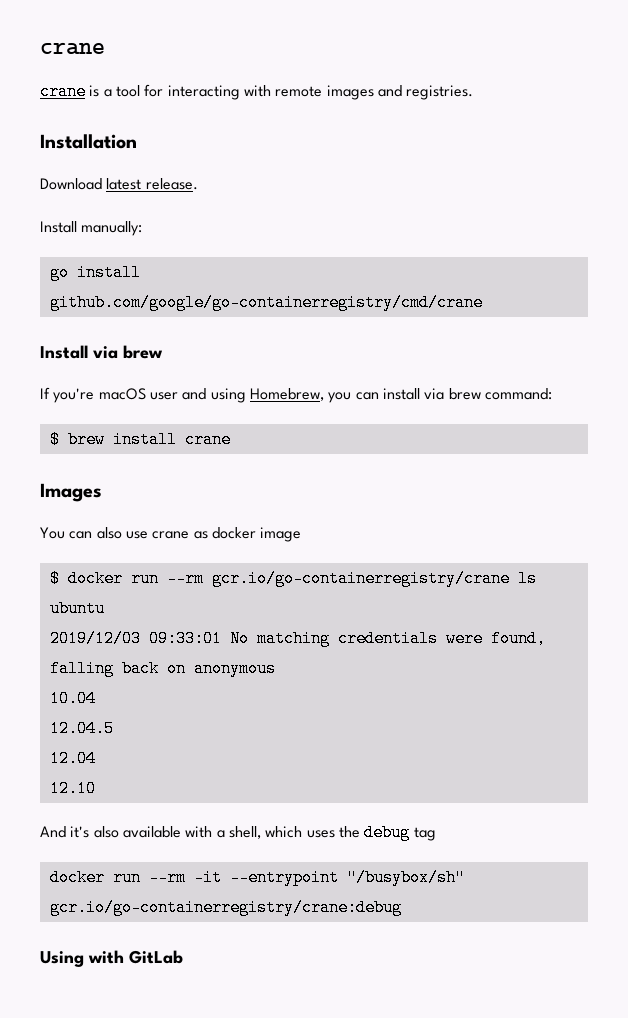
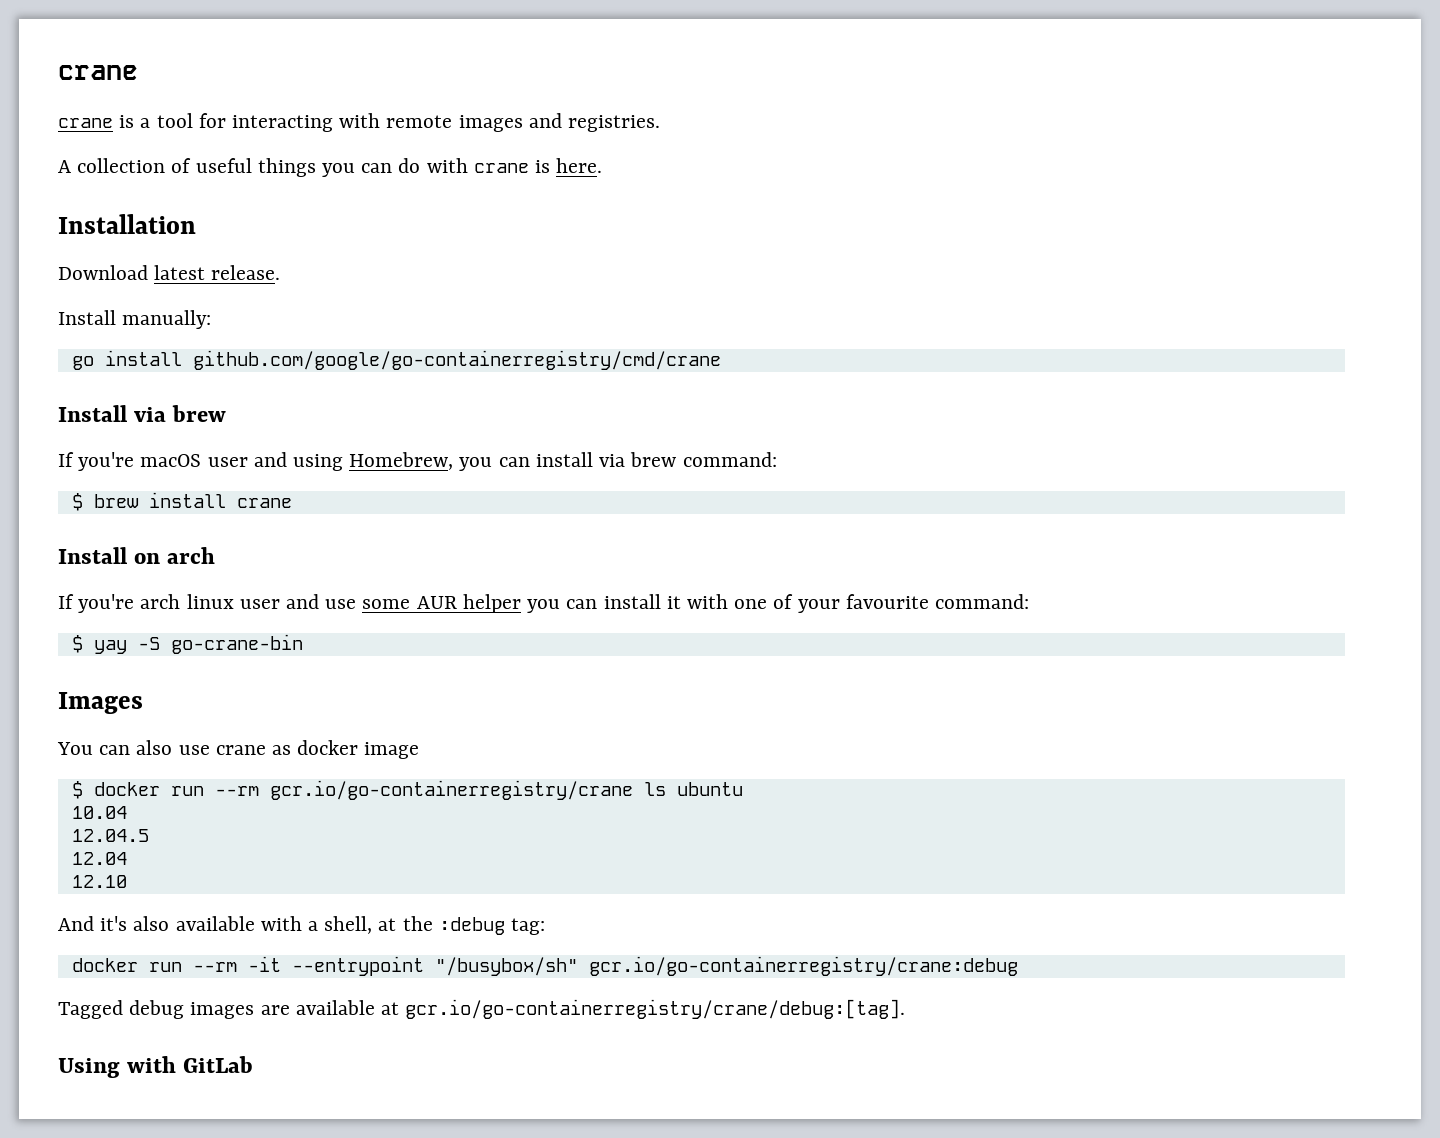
(474, 92) none -> [58,158,603,177] // A collection of useful things you can do with crane is here.
(231, 439) none -> [58,547,216,564] [58,594,1029,613] [71,634,303,654] // Install on arch // If you're arch linux user and use some AUR helper you can install it with one of your favourite command: // $ yay -S go-crane-bin
[49,630,546,647] [49,660,276,677] // 2019/12/03 09:33:01 No matching credentials were found, falling back on anonymous -> (743, 789) none
[265,824,436,841] which uses the debug tag -> [378,916,546,935] at the :debug tag:
(402, 907) none -> [58,999,906,1019] // Tagged debug images are available at gcr.io/go-containerregistry/crane/debug:[tag].

